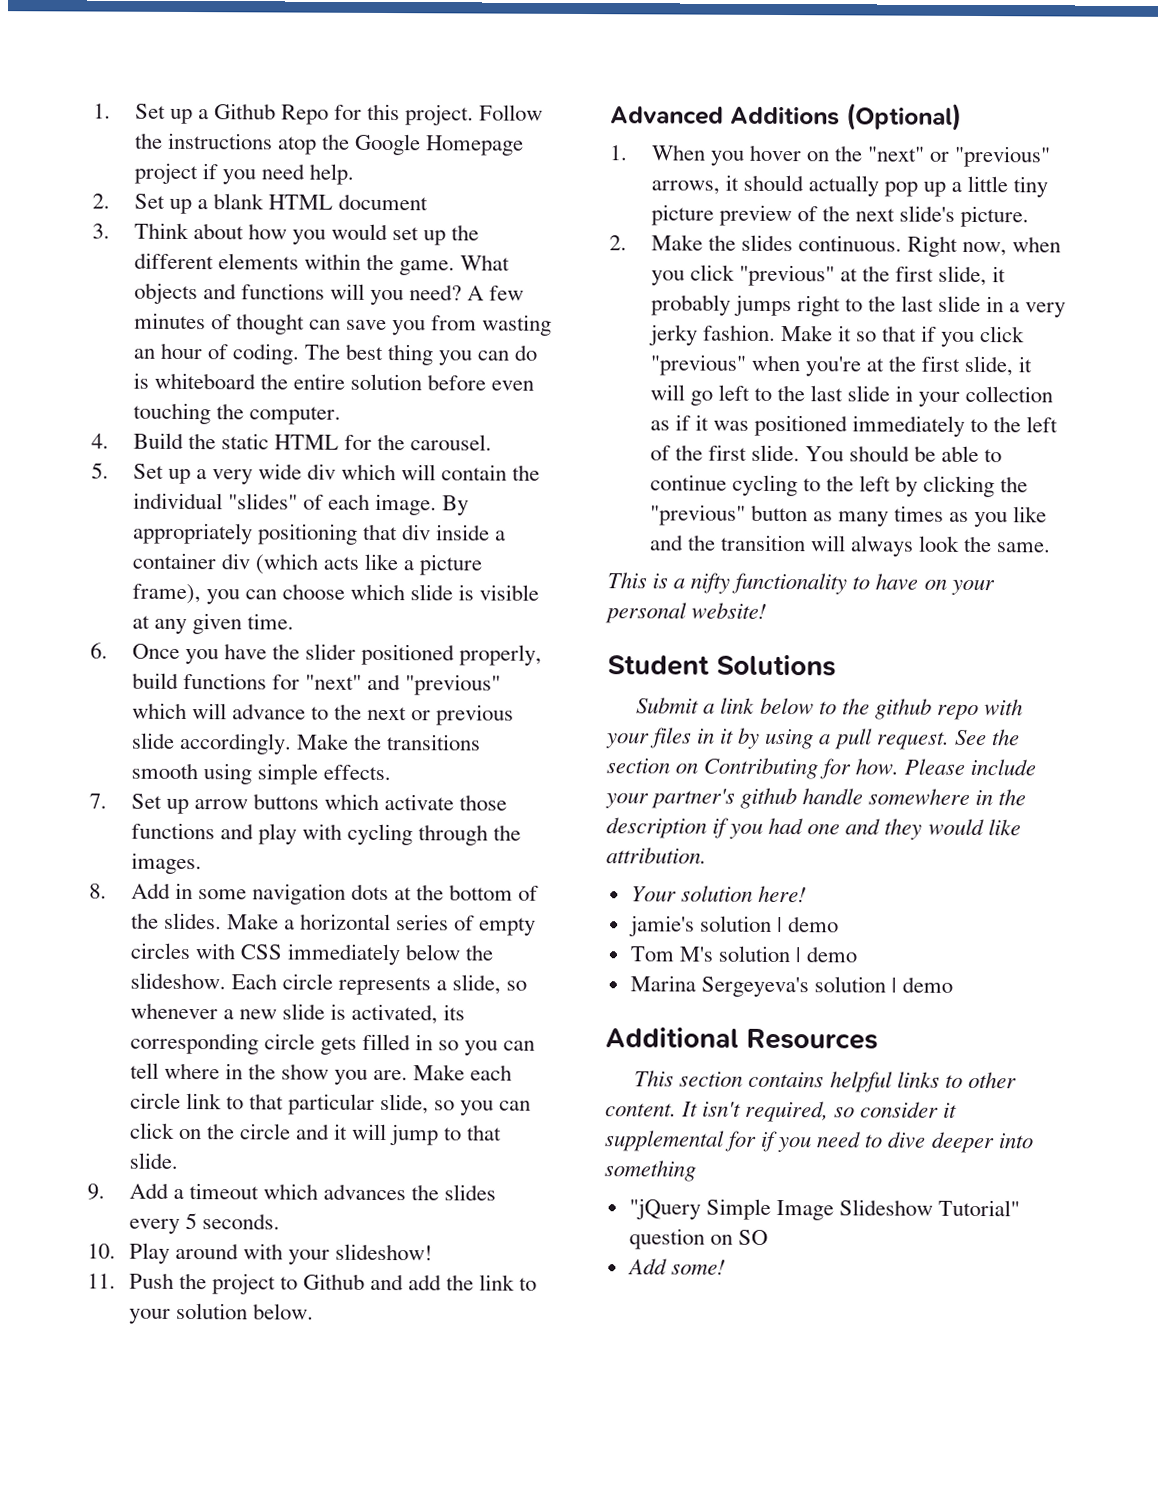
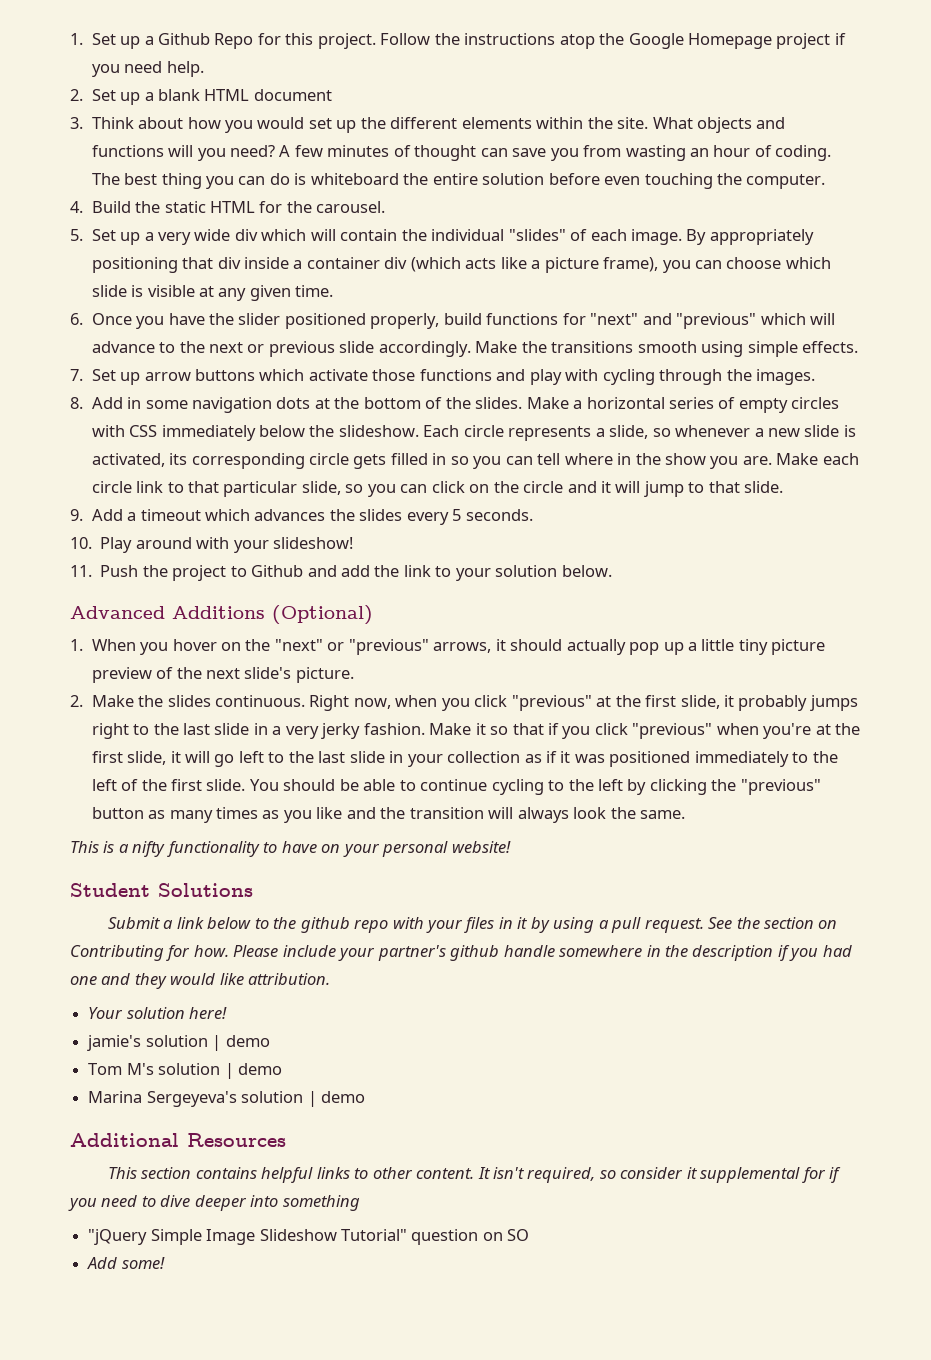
[398,260,455,276] game. -> [617,117,649,129] site.

